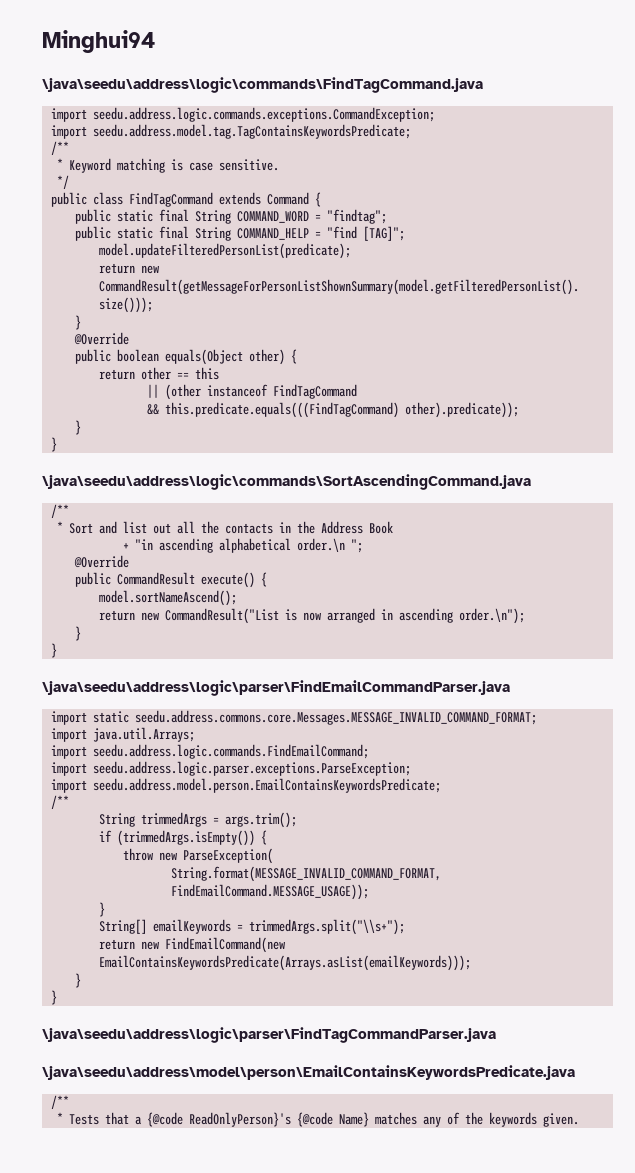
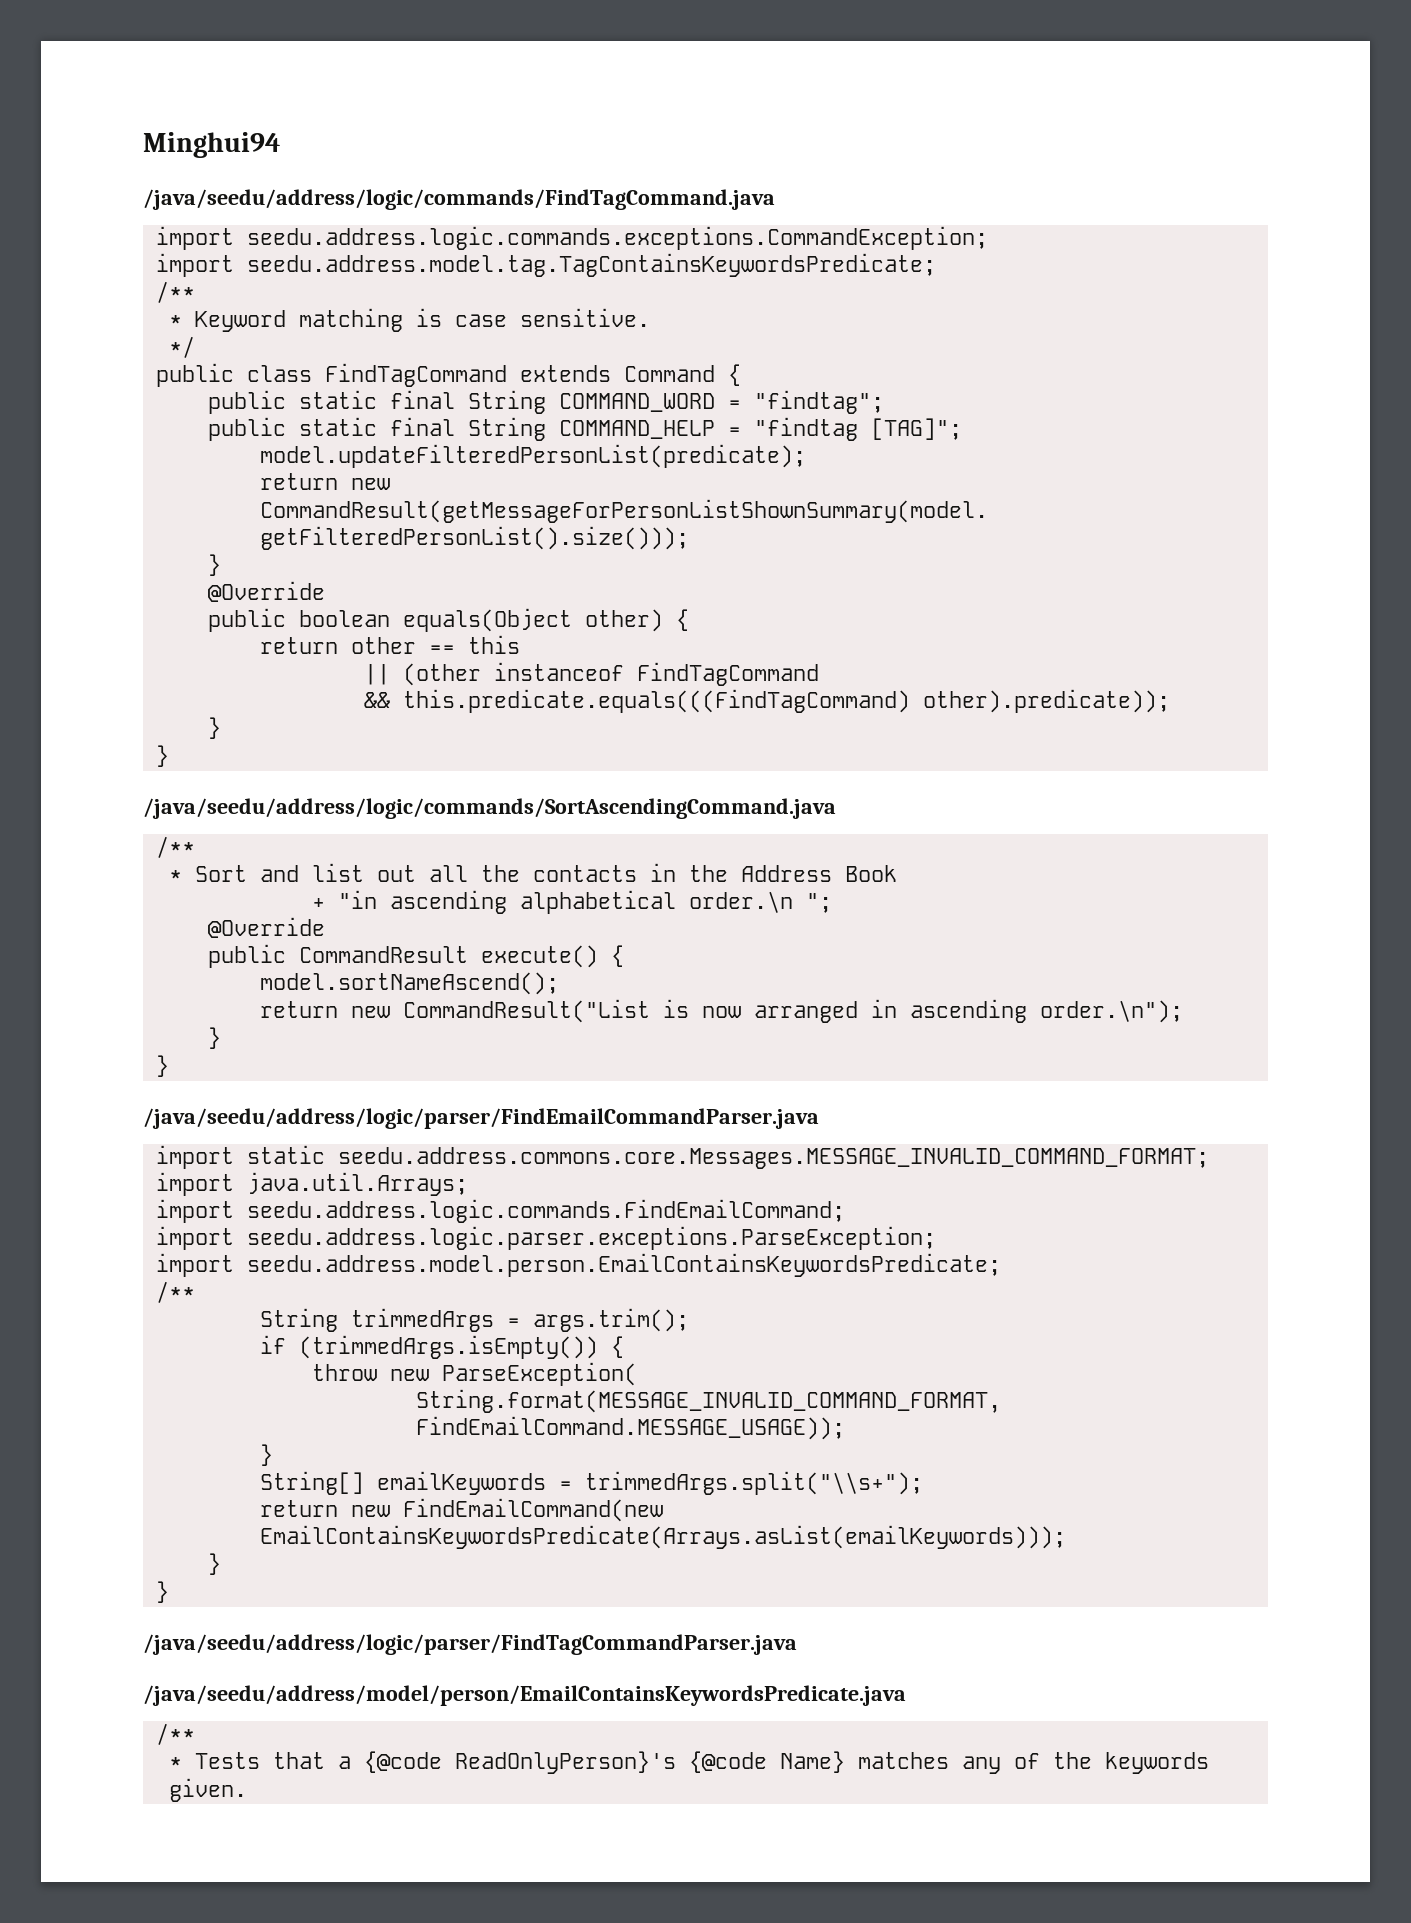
[42,77,483,93] \java\seedu\address\logic\commands\FindTagCommand.java -> [143,189,775,210] /java/seedu/address/logic/commands/FindTagCommand.java
[326,226,357,239] "find -> [754,417,859,441] "findtag
[42,474,531,490] \java\seedu\address\logic\commands\SortAscendingCommand.java -> [143,798,836,819] /java/seedu/address/logic/commands/SortAscendingCommand.java
[42,680,510,696] \java\seedu\address\logic\parser\FindEmailCommandParser.java -> [143,1108,819,1129] /java/seedu/address/logic/parser/FindEmailCommandParser.java
[42,1027,496,1043] [42,1065,575,1080] \java\seedu\address\logic\parser\FindTagCommandParser.java // \java\seedu\address\model\person\EmailContainsKeywordsPredicate.java -> [143,1634,797,1655] [143,1685,906,1706] /java/seedu/address/logic/parser/FindTagCommandParser.java // /java/seedu/address/model/person/EmailContainsKeywordsPredicate.java

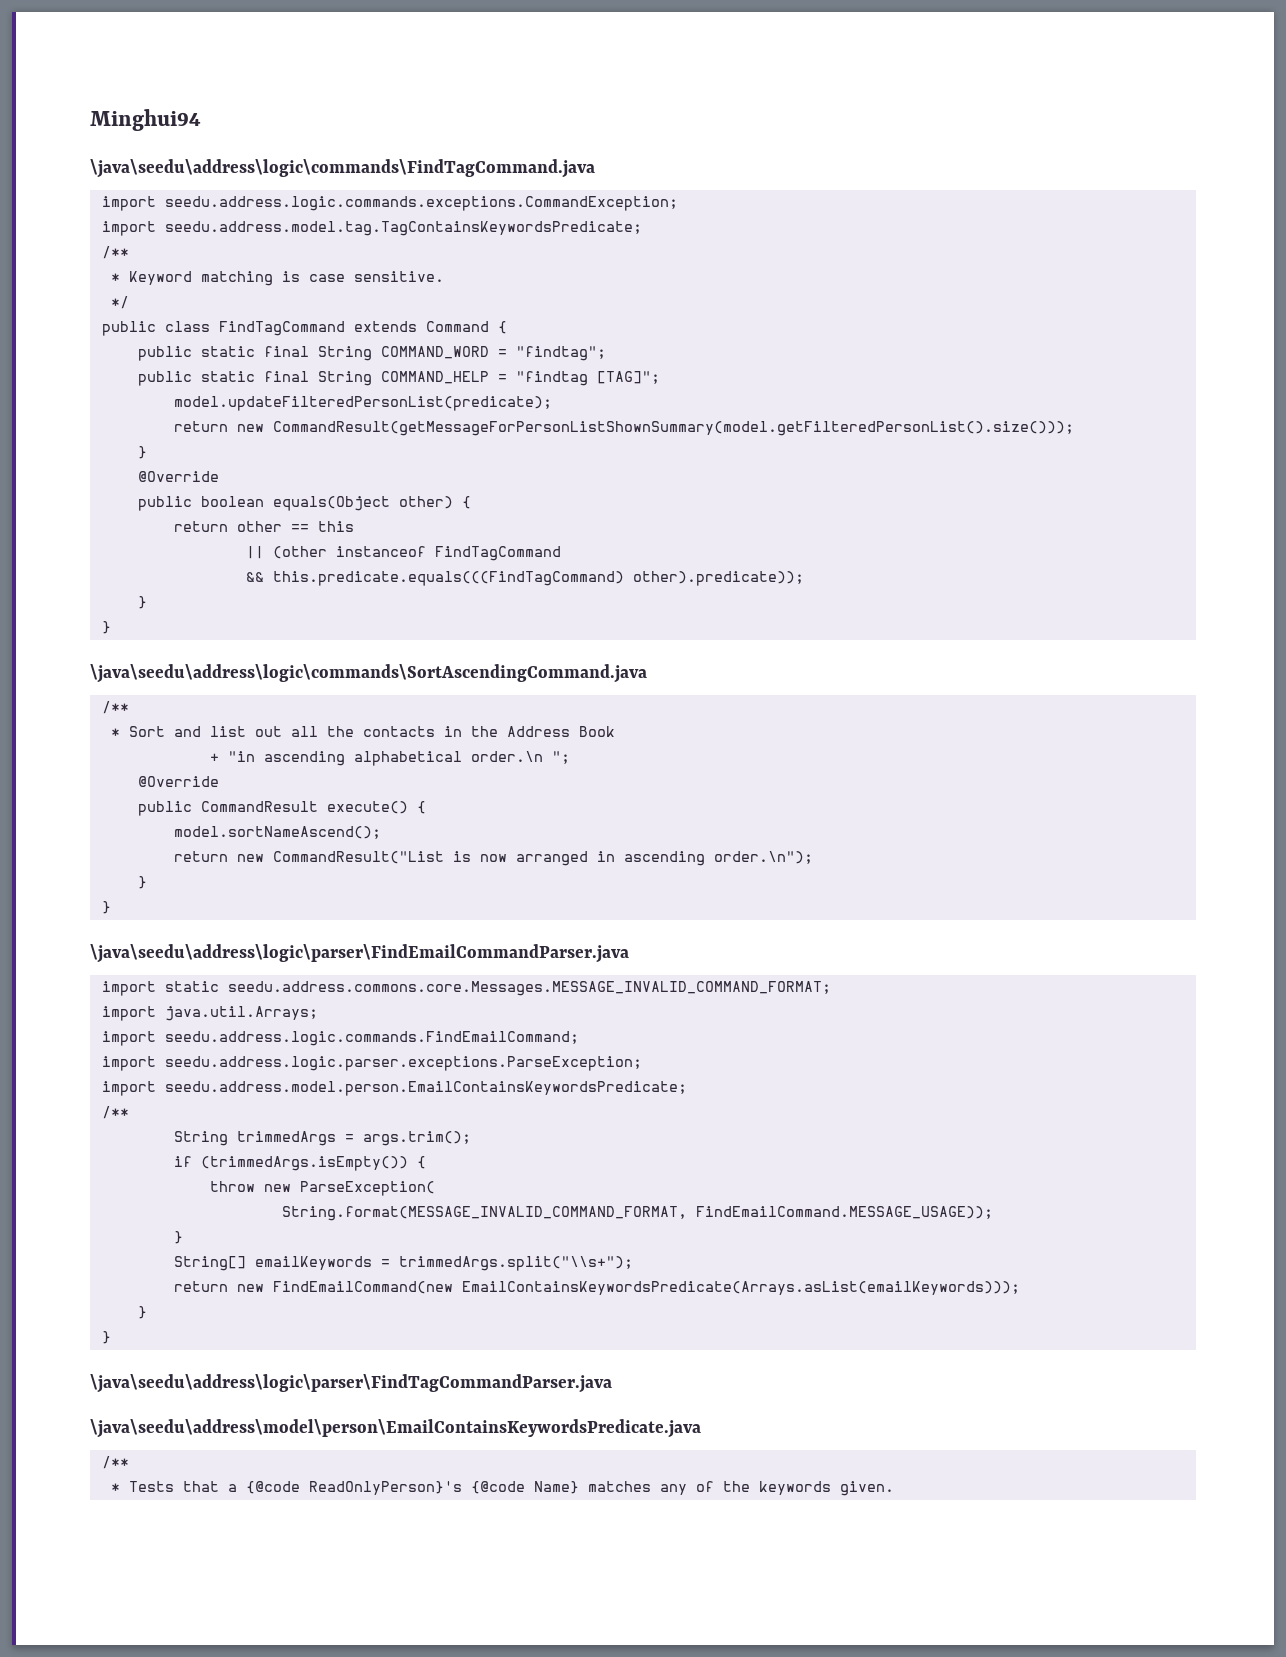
[143,189,775,210] /java/seedu/address/logic/commands/FindTagCommand.java -> [90,159,595,178] \java\seedu\address\logic\commands\FindTagCommand.java
[143,798,836,819] /java/seedu/address/logic/commands/SortAscendingCommand.java -> [90,664,647,683] \java\seedu\address\logic\commands\SortAscendingCommand.java
[143,1108,819,1129] /java/seedu/address/logic/parser/FindEmailCommandParser.java -> [90,944,629,963] \java\seedu\address\logic\parser\FindEmailCommandParser.java
[143,1634,797,1655] [143,1685,906,1706] /java/seedu/address/logic/parser/FindTagCommandParser.java // /java/seedu/address/model/person/EmailContainsKeywordsPredicate.java -> [90,1374,612,1393] [90,1419,701,1438] \java\seedu\address\logic\parser\FindTagCommandParser.java // \java\seedu\address\model\person\EmailContainsKeywordsPredicate.java

